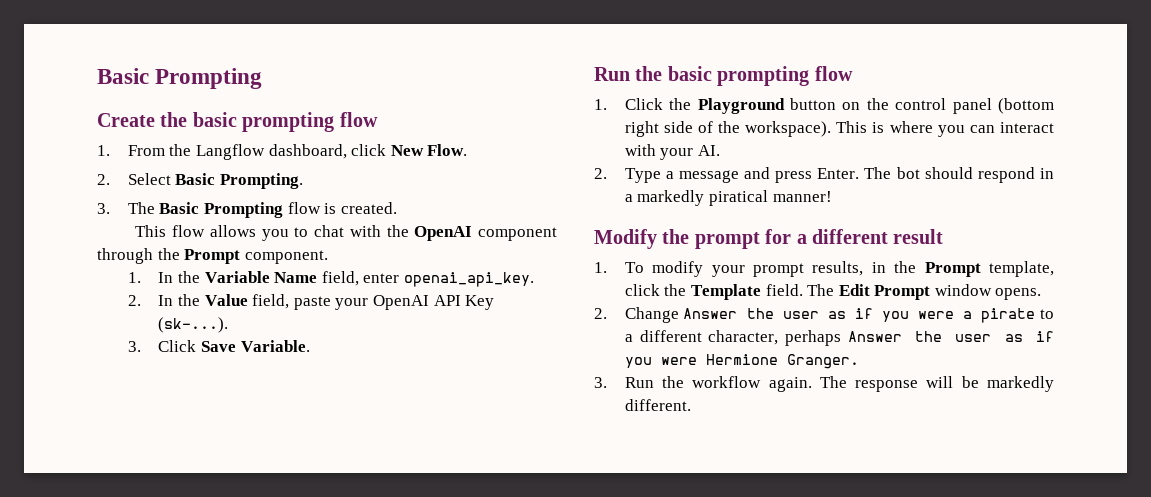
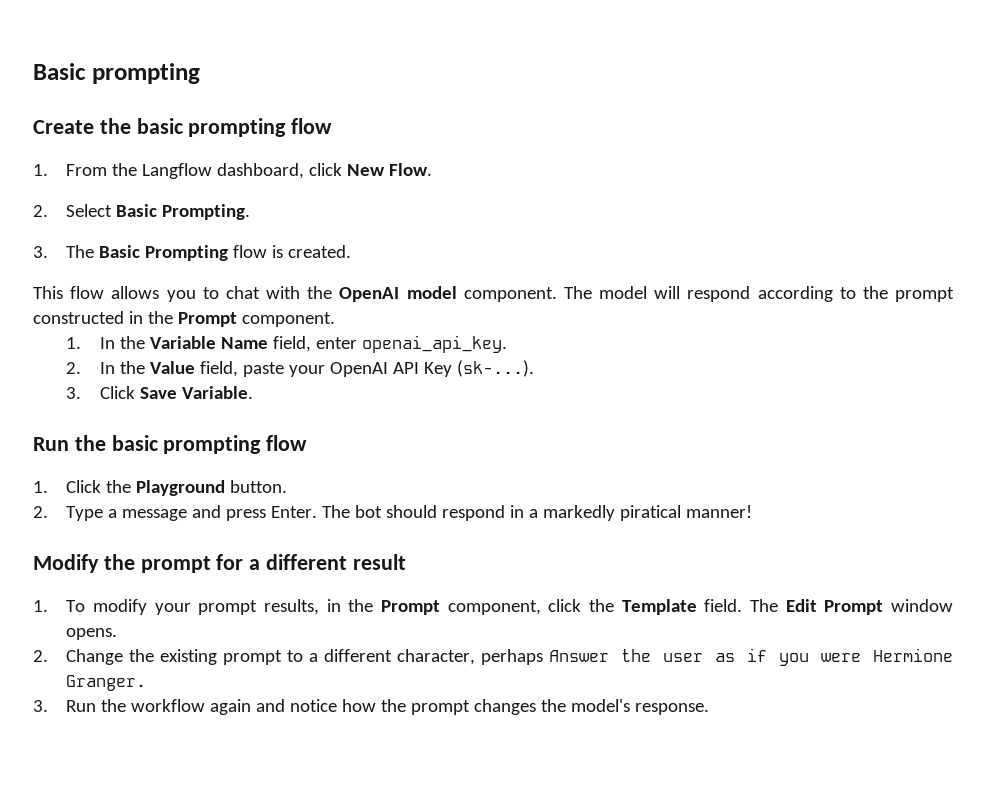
[97,68,263,89] Basic Prompting -> [33,63,200,84] Basic prompting
[478,227,557,241] [97,248,153,264] component through -> [406,286,954,302] [33,311,143,324] model component. The model will respond according to the prompt constructed in
[789,98,1054,114] [624,121,1054,137] [624,144,720,160] button on the control panel (bottom right side of the workspace). This is where you can interact with your AI. -> [230,480,288,493] button.
[989,261,1054,277] template, -> [447,600,541,615] component,
[683,308,1036,323] Answer the user as if you were a pirate -> [129,649,283,665] the existing prompt
[768,376,1054,392] [624,399,691,411] again. The response will be markedly different. -> [210,699,710,715] again and notice how the prompt changes the model's response.

